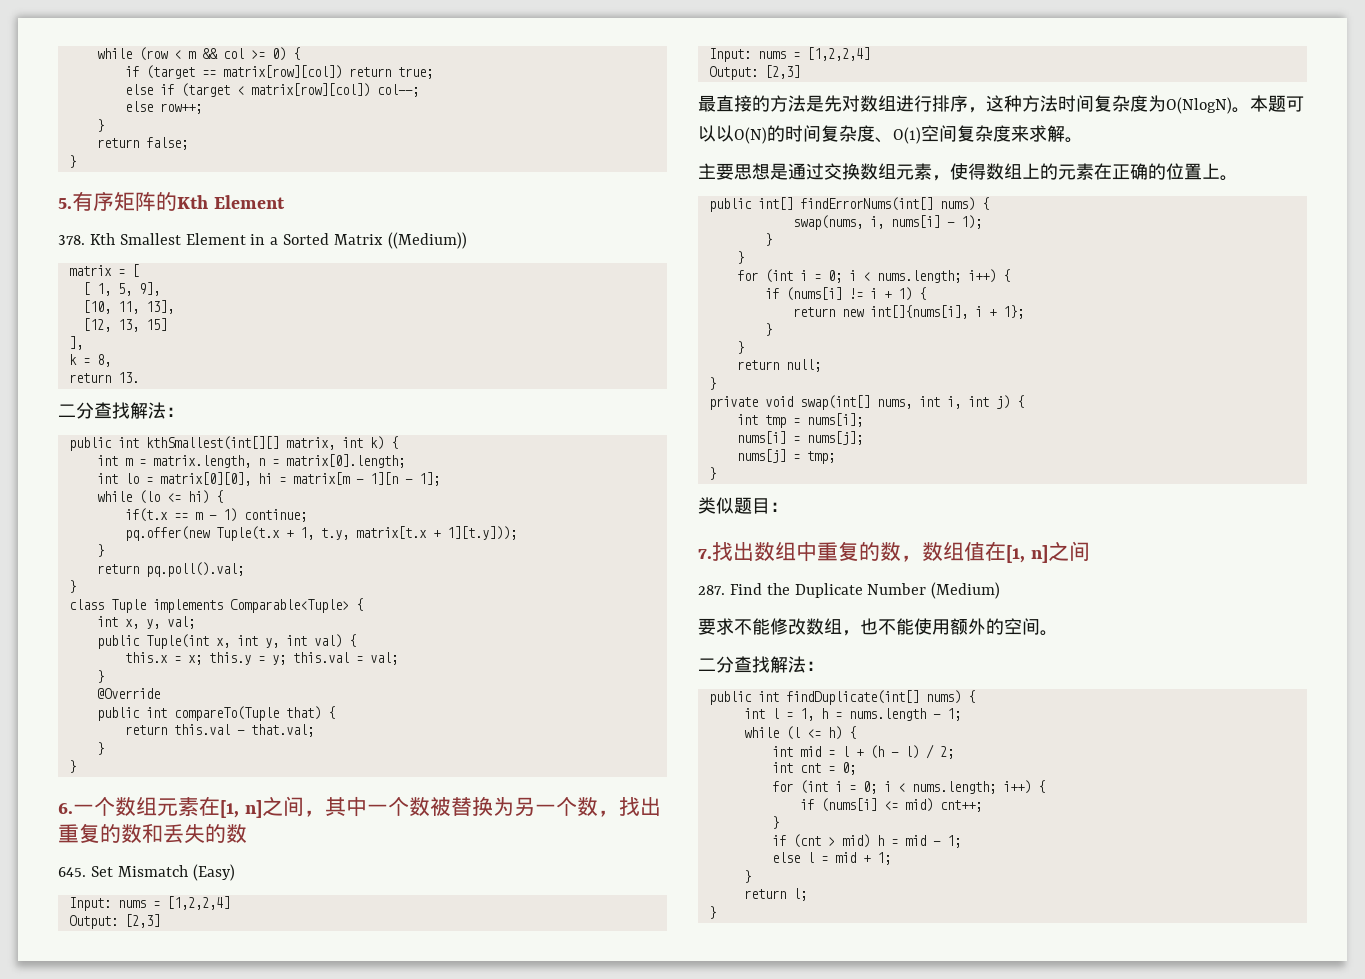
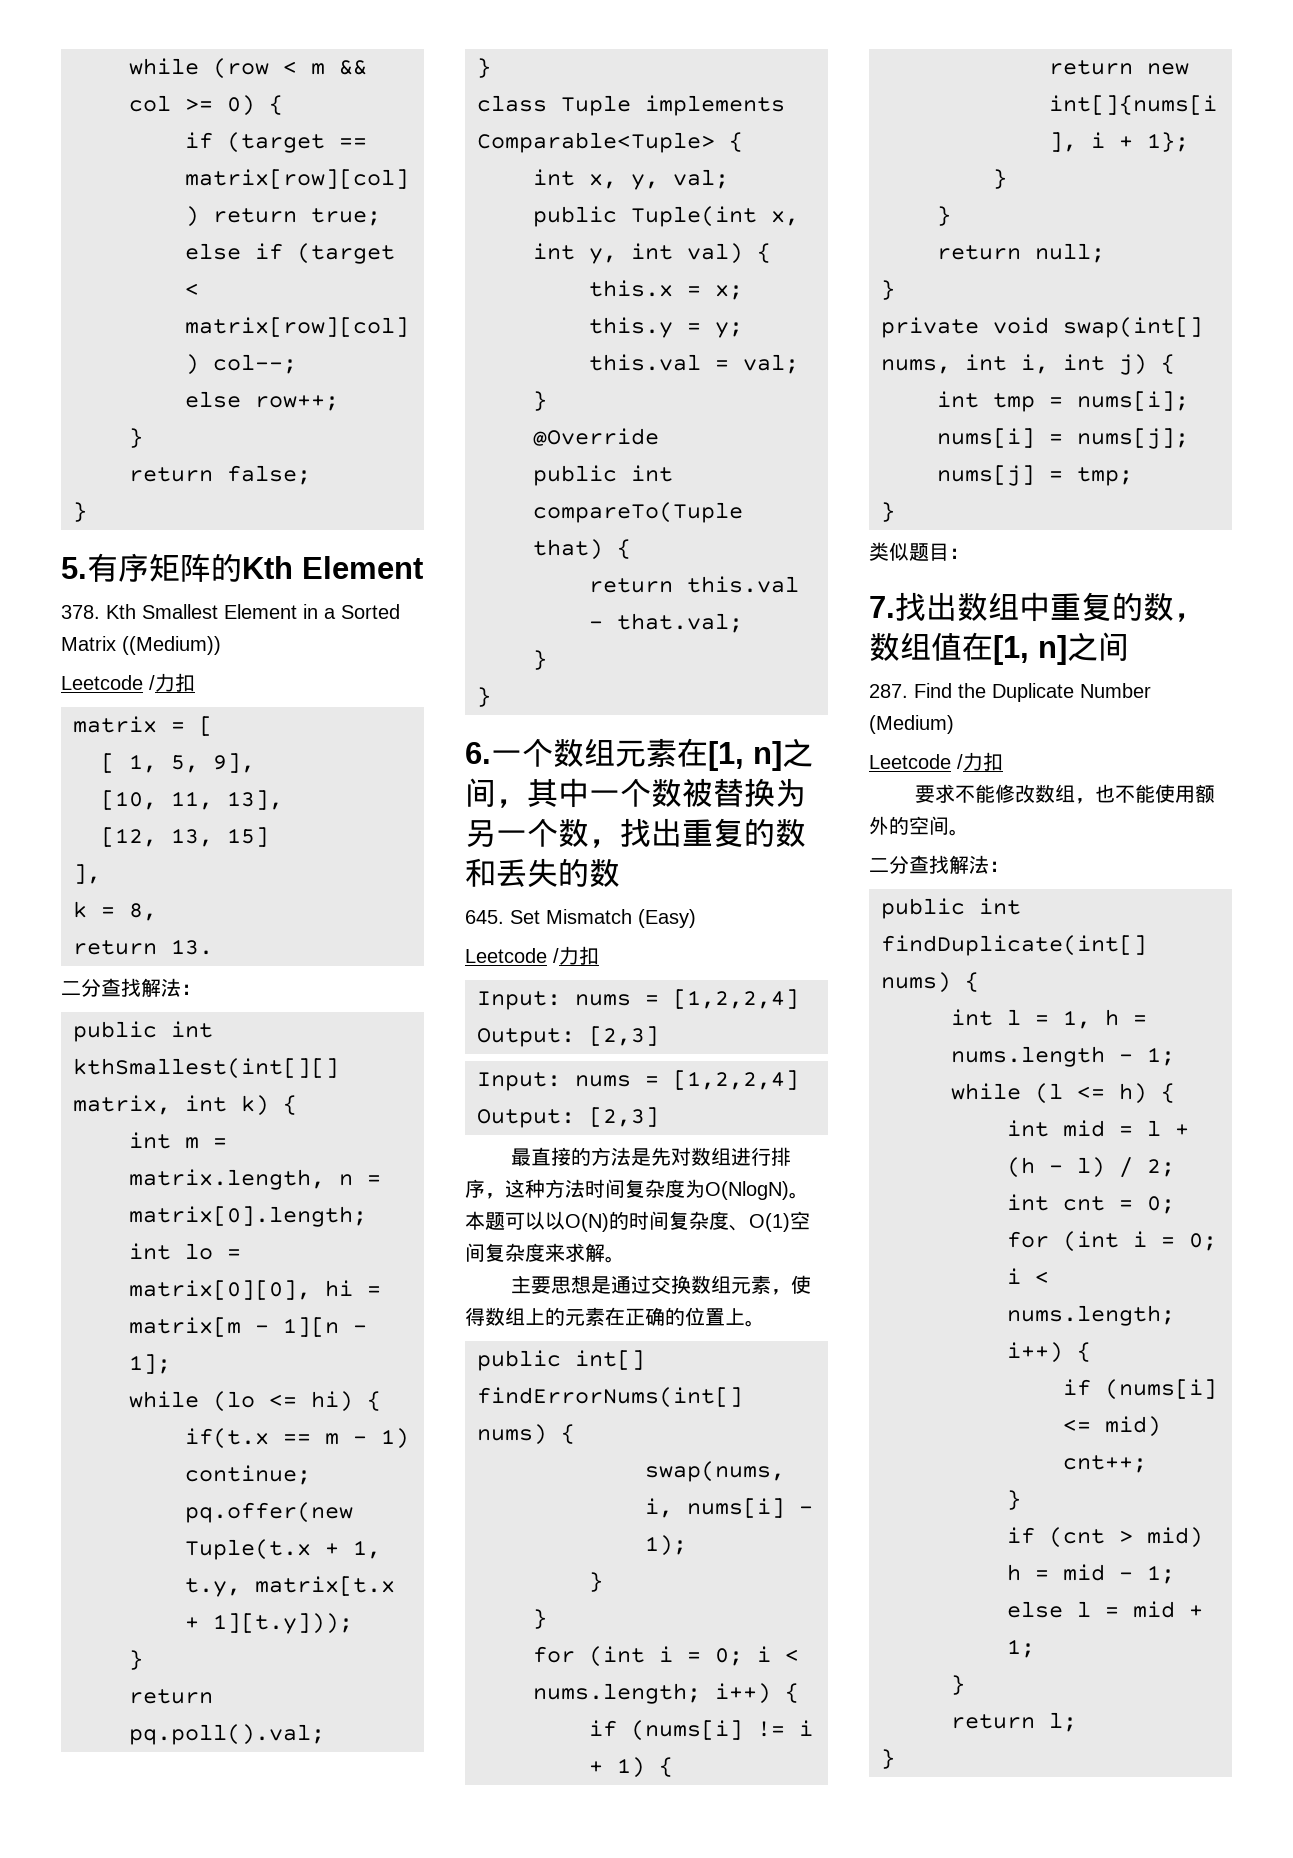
(467, 240) none -> [61,673,195,692] // Leetcode /力扣
(235, 872) none -> [465,946,599,965] // Leetcode /力扣
(1001, 590) none -> [869,752,1003,771] // Leetcode /力扣

